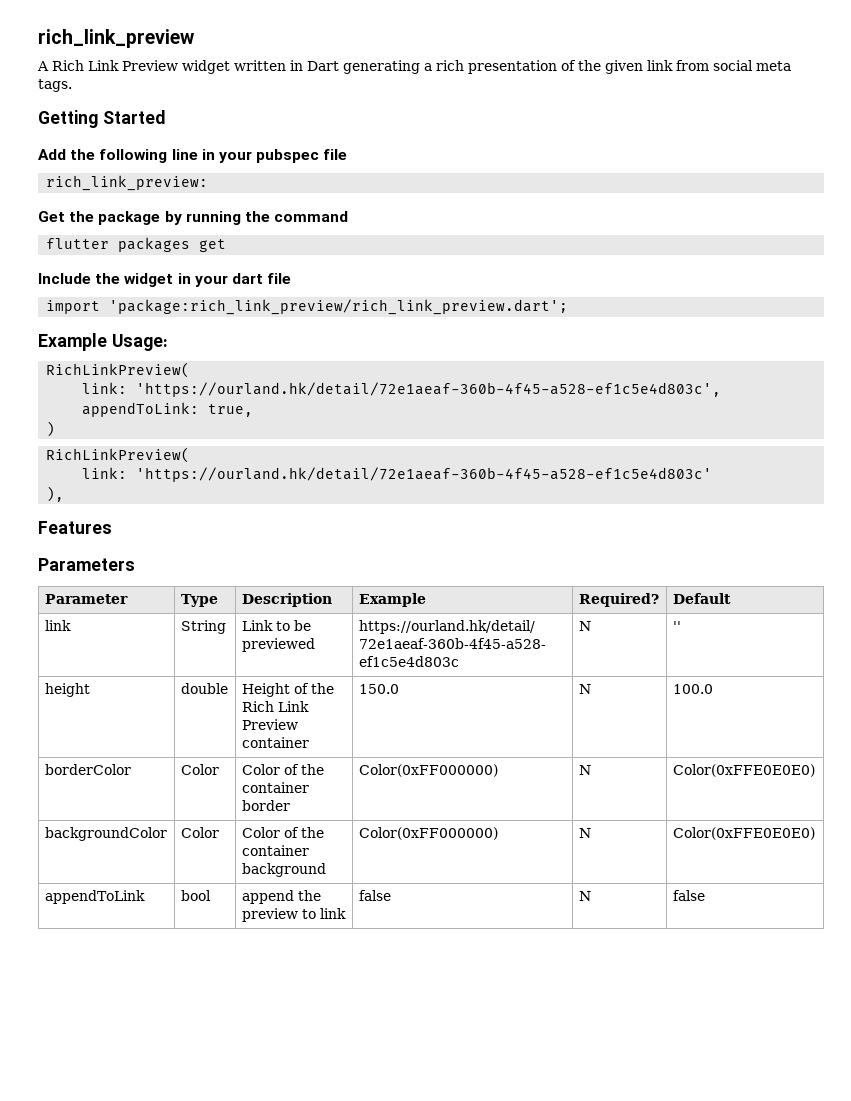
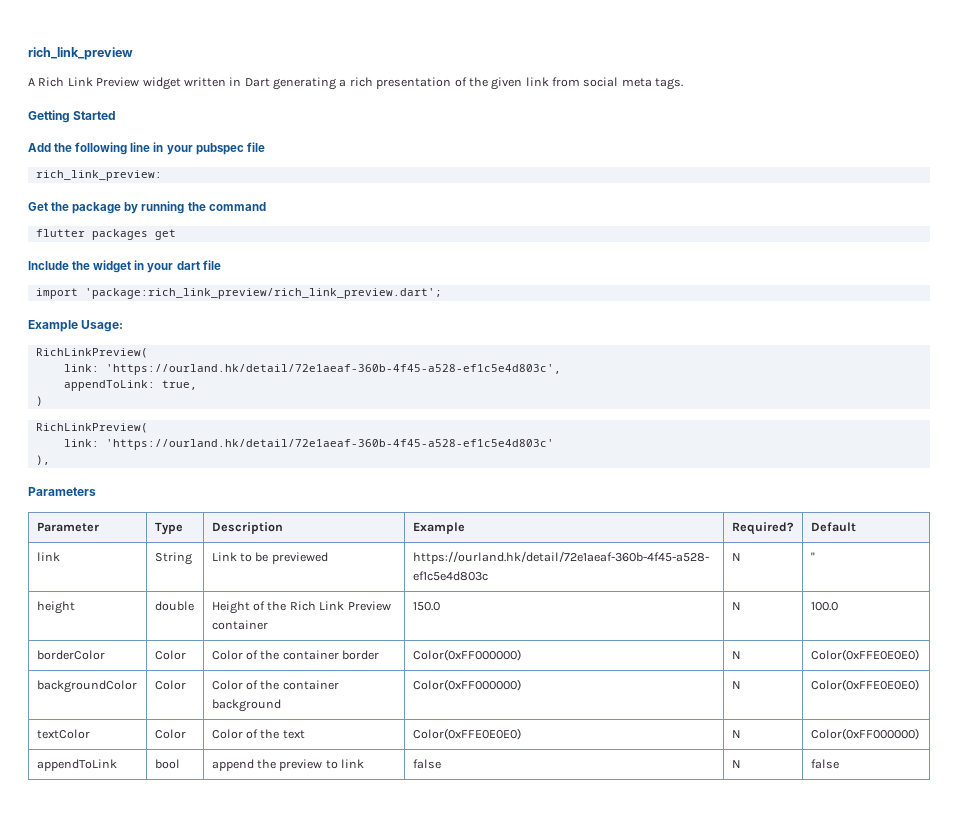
[38,521,112,534] // Features -> (50, 460) none
(815, 833) none -> [36,729,90,739] [154,729,186,739] [211,729,305,739] [412,728,521,740] [731,730,741,738] [810,728,919,740] // textColor | Color | Color of the text | Color(0xFFE0E0E0) | N | Color(0xFF000000)

